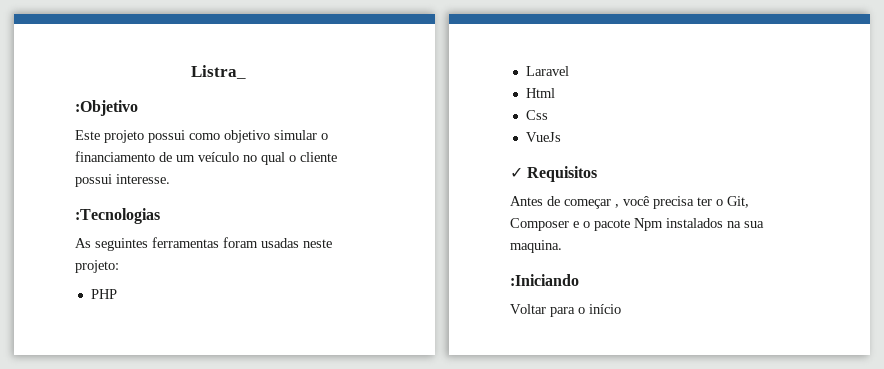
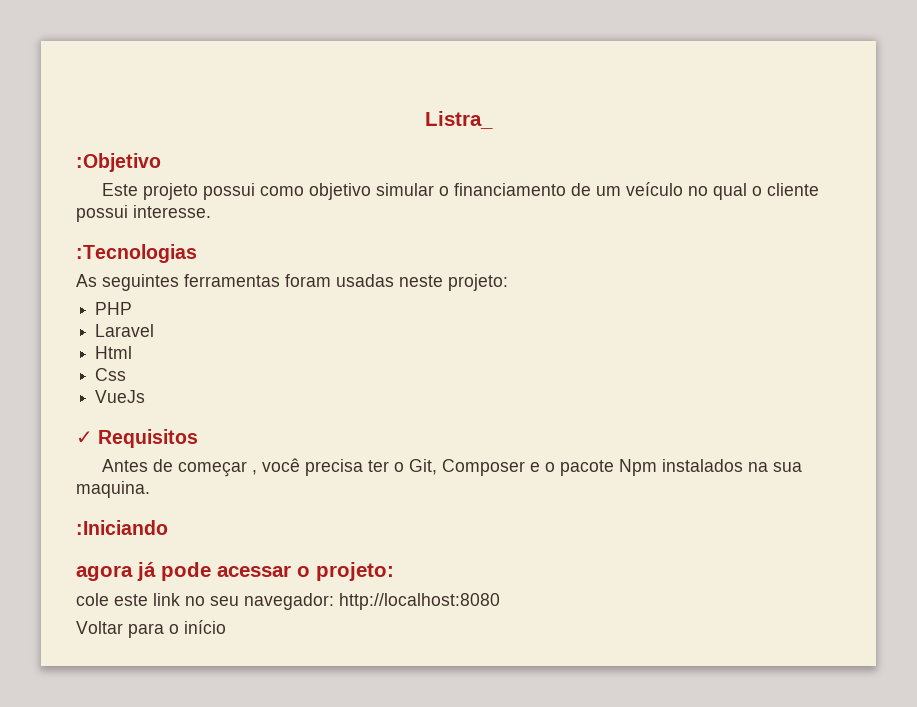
(579, 280) none -> [76,562,394,581] [76,593,500,610] // agora já pode acessar o projeto: // cole este link no seu navegador: http://localhost:8080

